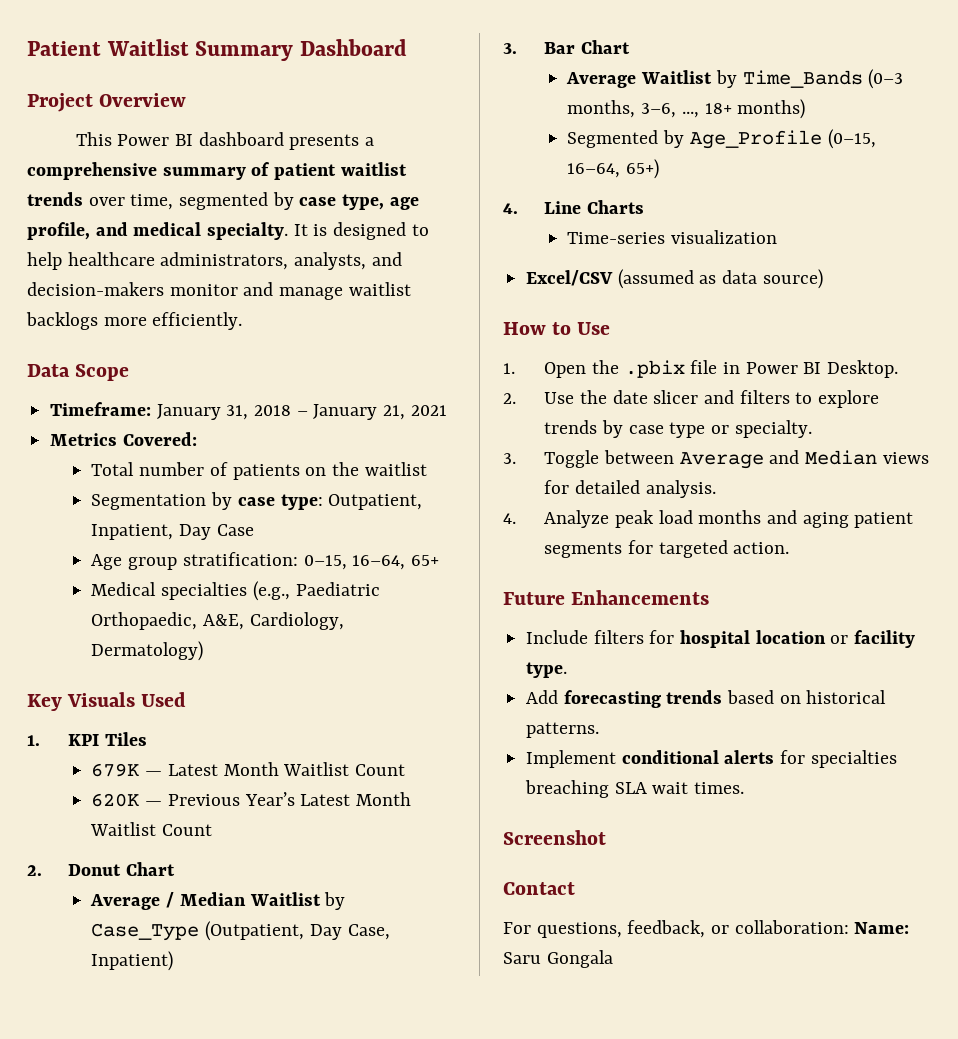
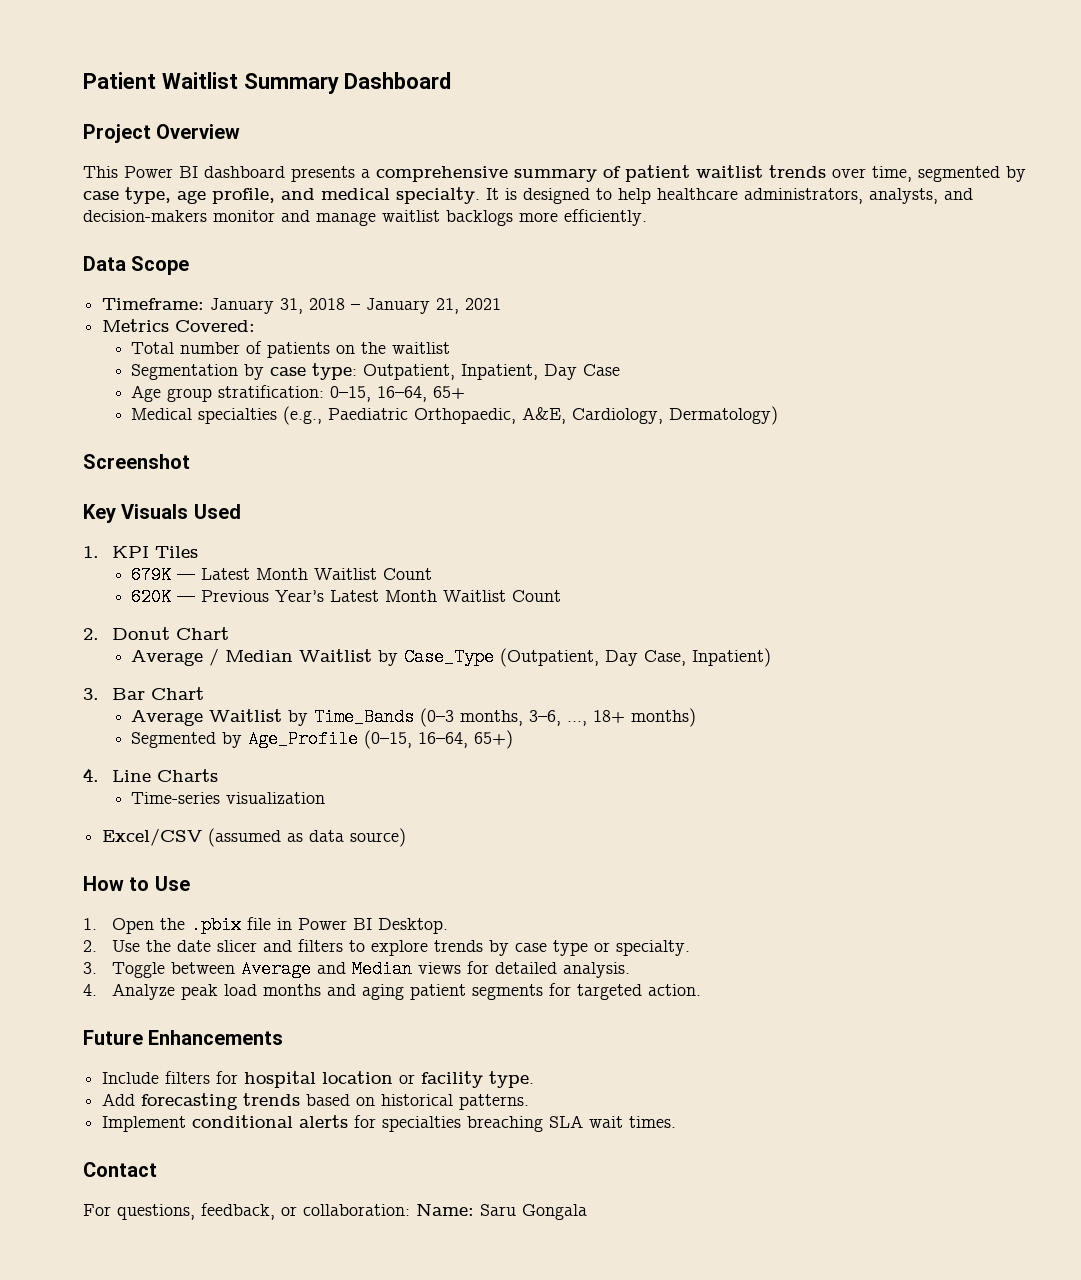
(204, 651) none -> [83,454,190,469] // Screenshot
[503,830,606,845] // Screenshot -> (677, 1122) none

